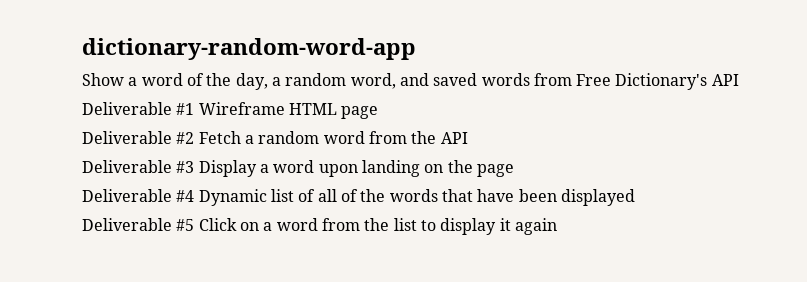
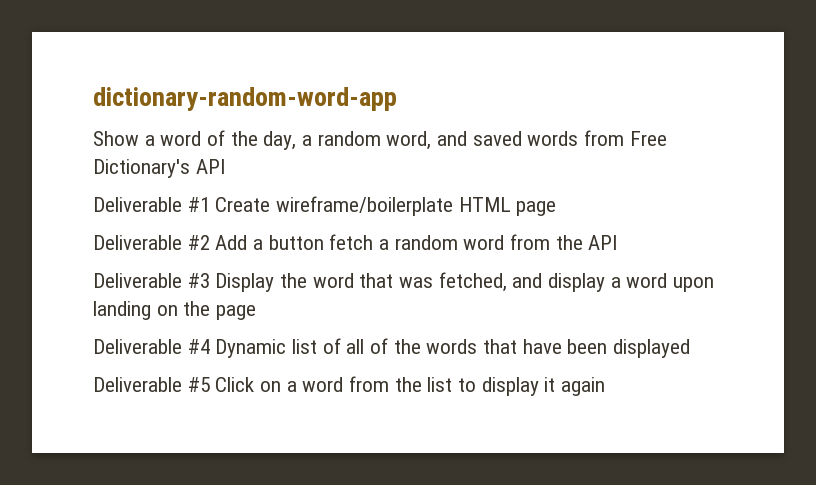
[198,102,285,115] Wireframe -> [215,196,454,216] Create wireframe/boilerplate
[198,131,241,144] Fetch -> [215,234,374,250] Add a button fetch
(257, 168) none -> [280,272,606,292] the word that was fetched, and display

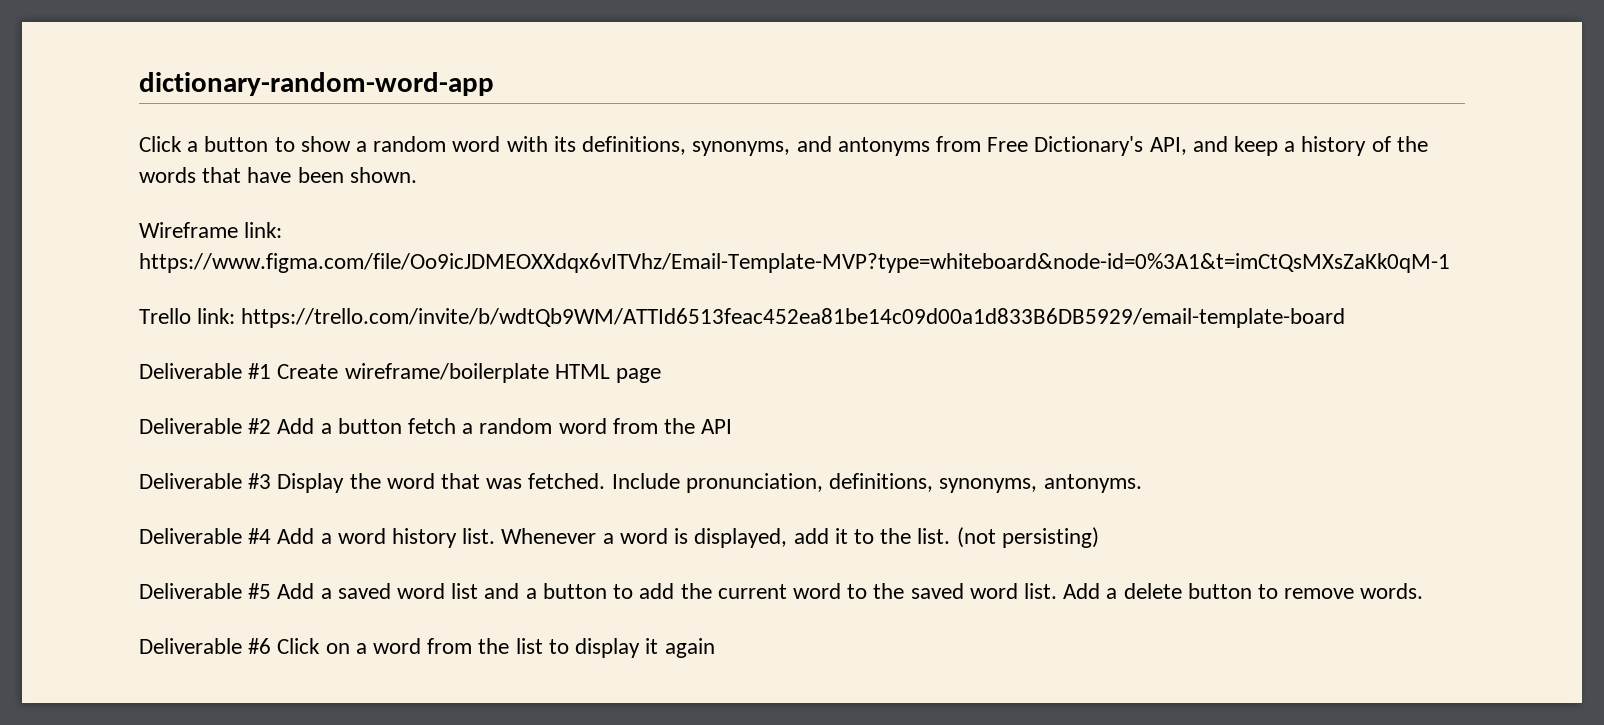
[93,130,667,150] [93,159,226,178] Show a word of the day, a random word, and saved words from Free Dictionary's API -> [139,136,1428,156] [139,167,417,183] [139,222,283,238] [139,253,1450,273] [139,308,1346,328] Click a button to show a random word with its definitions, synonyms, and antonyms from Free Dictionary's API, and keep a history of the words that have been shown. // Wireframe link: https://www.figma.com/file/Oo9icJDMEOXXdqx6vITVhz/Email-Template-MVP?type=whiteboard&node-id=0%3A1&t=imCtQsMXsZaKk0qM-1 // Trello link: https://trello.com/invite/b/wdtQb9WM/ATTId6513feac452ea81be14c09d00a1d833B6DB5929/email-template-board
[438,272,715,292] [93,301,257,320] [93,338,691,358] [93,377,210,392] fetched, and display a word upon landing on the page // Deliverable #4 Dynamic list of all of the words that have been displayed // Deliverable #5 -> [528,473,1142,493] [139,527,1099,548] [139,583,1424,599] [139,638,272,654] fetched. Include pronunciation, definitions, synonyms, antonyms. // Deliverable #4 Add a word history list. Whenever a word is displayed, add it to the list. (not persisting) // Deliverable #5 Add a saved word list and a button to add the current word to the saved word list. Add a delete button to remove words. // Deliverable #6

